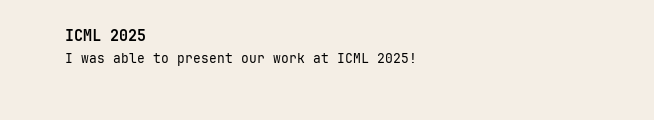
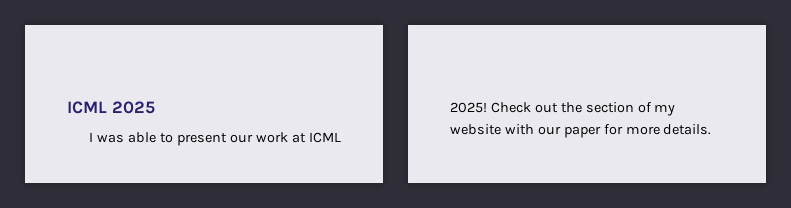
(417, 58) none -> [490,102,676,116] [450,124,712,138] Check out the section of my website with our paper for more details.

